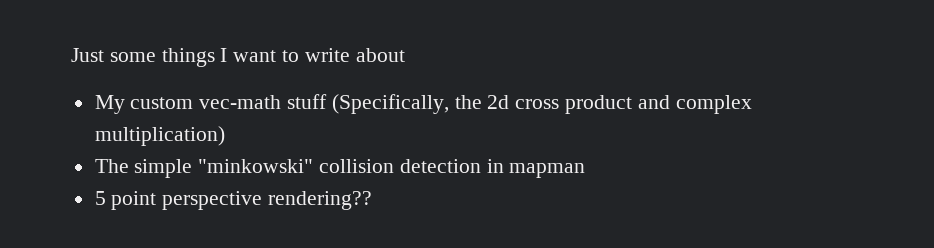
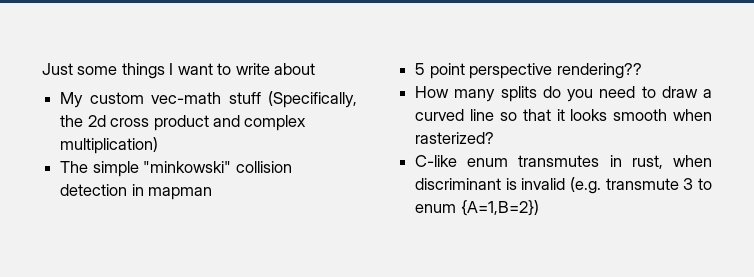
(373, 200) none -> [415,86,712,102] [415,109,712,121] [415,132,495,144] [415,155,712,169] [415,177,712,194] [415,200,539,216] // How many splits do you need to draw a curved line so that it looks smooth when rasterized? // C-like enum transmutes in rust, when discriminant is invalid (e.g. transmute 3 to enum {A=1,B=2})

